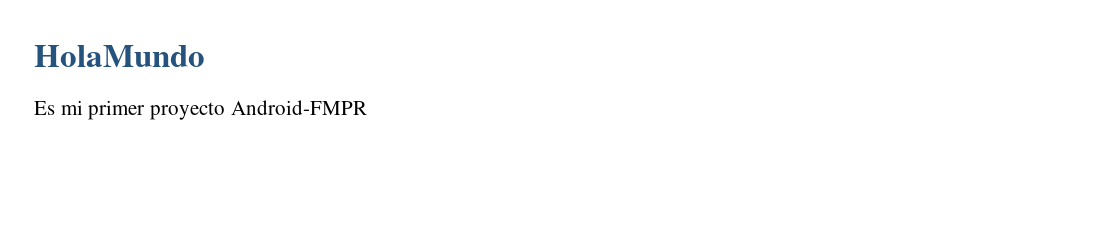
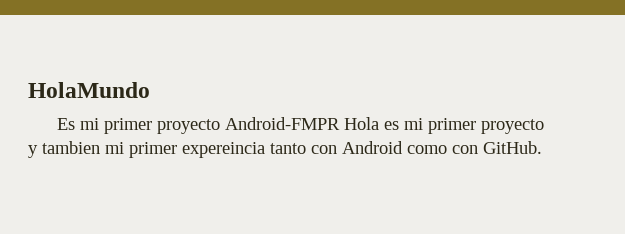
(367, 107) none -> [343,117,544,134] [28,141,542,158] Hola es mi primer proyecto y tambien mi primer expereincia tanto con Android como con GitHub.

